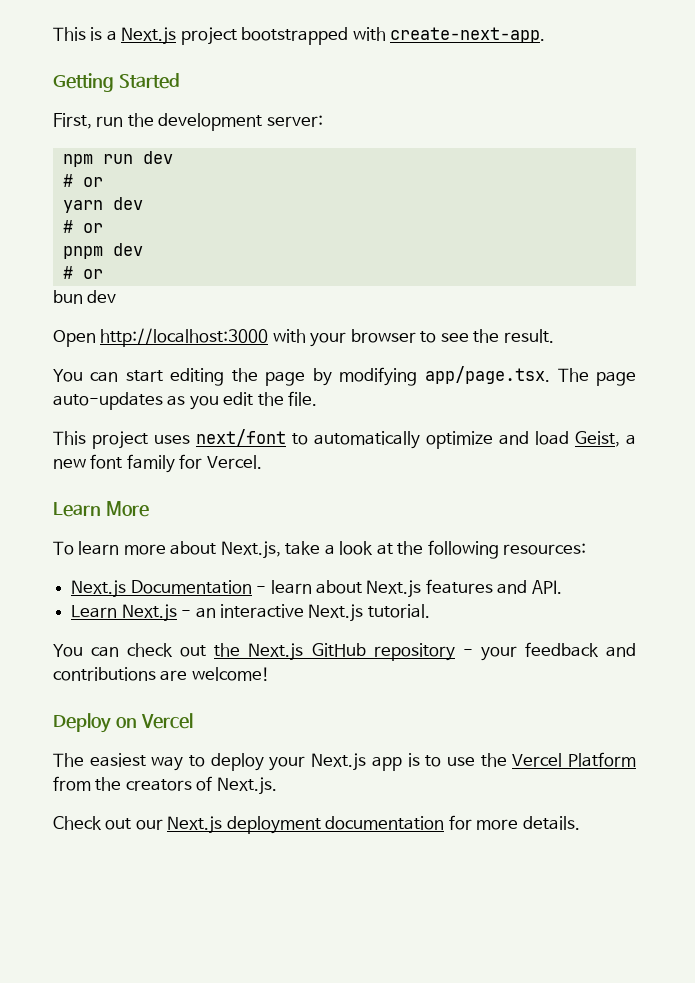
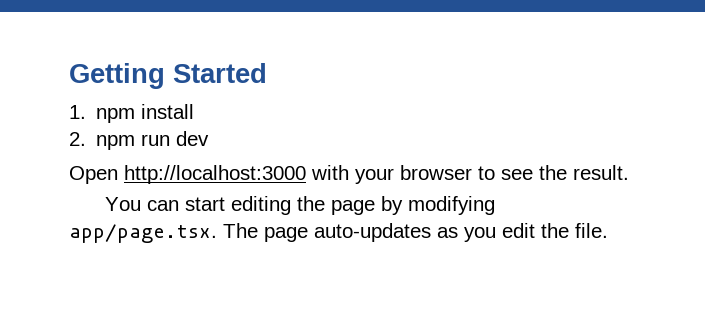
[53,27,546,45] [53,73,180,92] [53,113,323,131] [62,151,173,167] [62,174,103,187] [62,197,143,213] [62,220,103,233] [62,243,143,259] [62,266,103,279] [53,290,83,304] This is a Next.js project bootstrapped with create-next-app. // Getting Started // First, run the development server: // npm run dev // # or // yarn dev // # or // pnpm dev // # or // bun -> [69,63,267,89] [69,104,195,123] [69,132,171,150] Getting Started // 1. npm install // 2. npm run
[53,429,636,449] [53,454,262,473] [53,501,149,517] [53,540,586,559] [71,579,562,598] [71,604,430,622] [53,642,637,661] [53,667,270,681] [53,713,193,733] [53,752,636,771] [53,776,277,795] [53,815,580,834] // This project uses next/font to automatically optimize and load Geist, a new font family for Vercel. // Learn More // To learn more about Next.js, take a look at the following resources: // Next.js Documentation - learn about Next.js features and API. // Learn Next.js - an interactive Next.js tutorial. // You can check out the Next.js GitHub repository - your feedback and contributions are welcome! // Deploy on Vercel // The easiest way to deploy your Next.js app is to use the Vercel Platform from the creators of Next.js. // Check out our Next.js deployment documentation for more details. -> (608, 230) none

